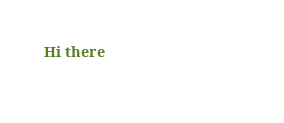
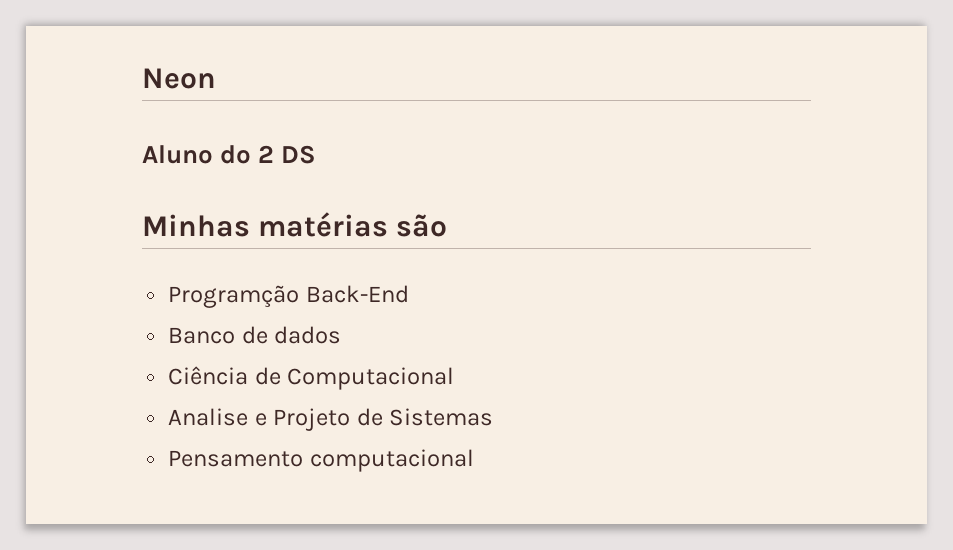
[44,46,105,57] Hi there -> [142,68,216,89] [142,145,317,164] [142,212,448,237] [168,285,409,308] [168,326,342,344] [168,366,455,390] [168,408,494,431] [168,449,474,472] Neon // Aluno do 2 DS // Minhas matérias são // Programção Back-End // Banco de dados // Ciência de Computacional // Analise e Projeto de Sistemas // Pensamento computacional

